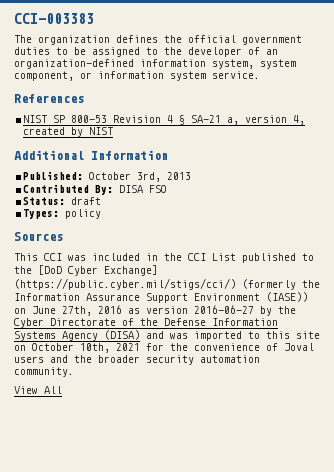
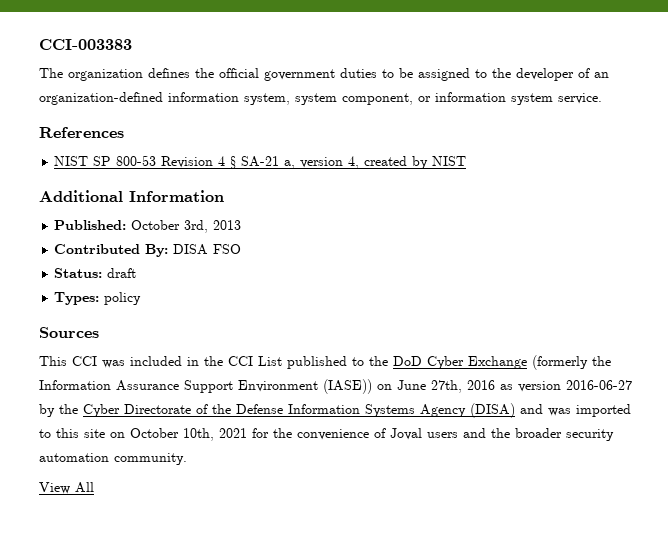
[38,265,158,276] [14,278,236,290] [DoD Cyber Exchange] (https://public.cyber.mil/stigs/cci/) -> [393,356,527,369] DoD Cyber Exchange

